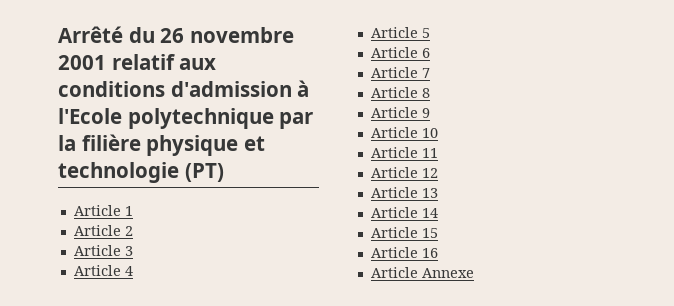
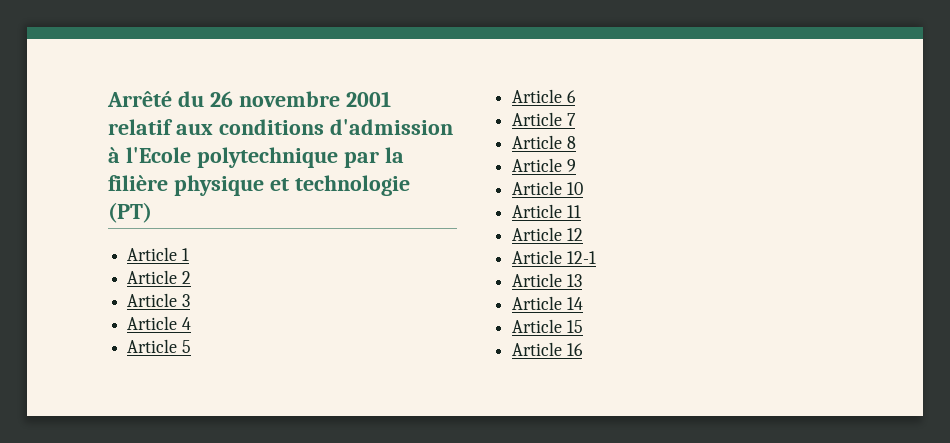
(438, 173) none -> [512,250,596,264] // Article 12-1
[370,267,474,278] // Article Annexe -> (583, 349) none

